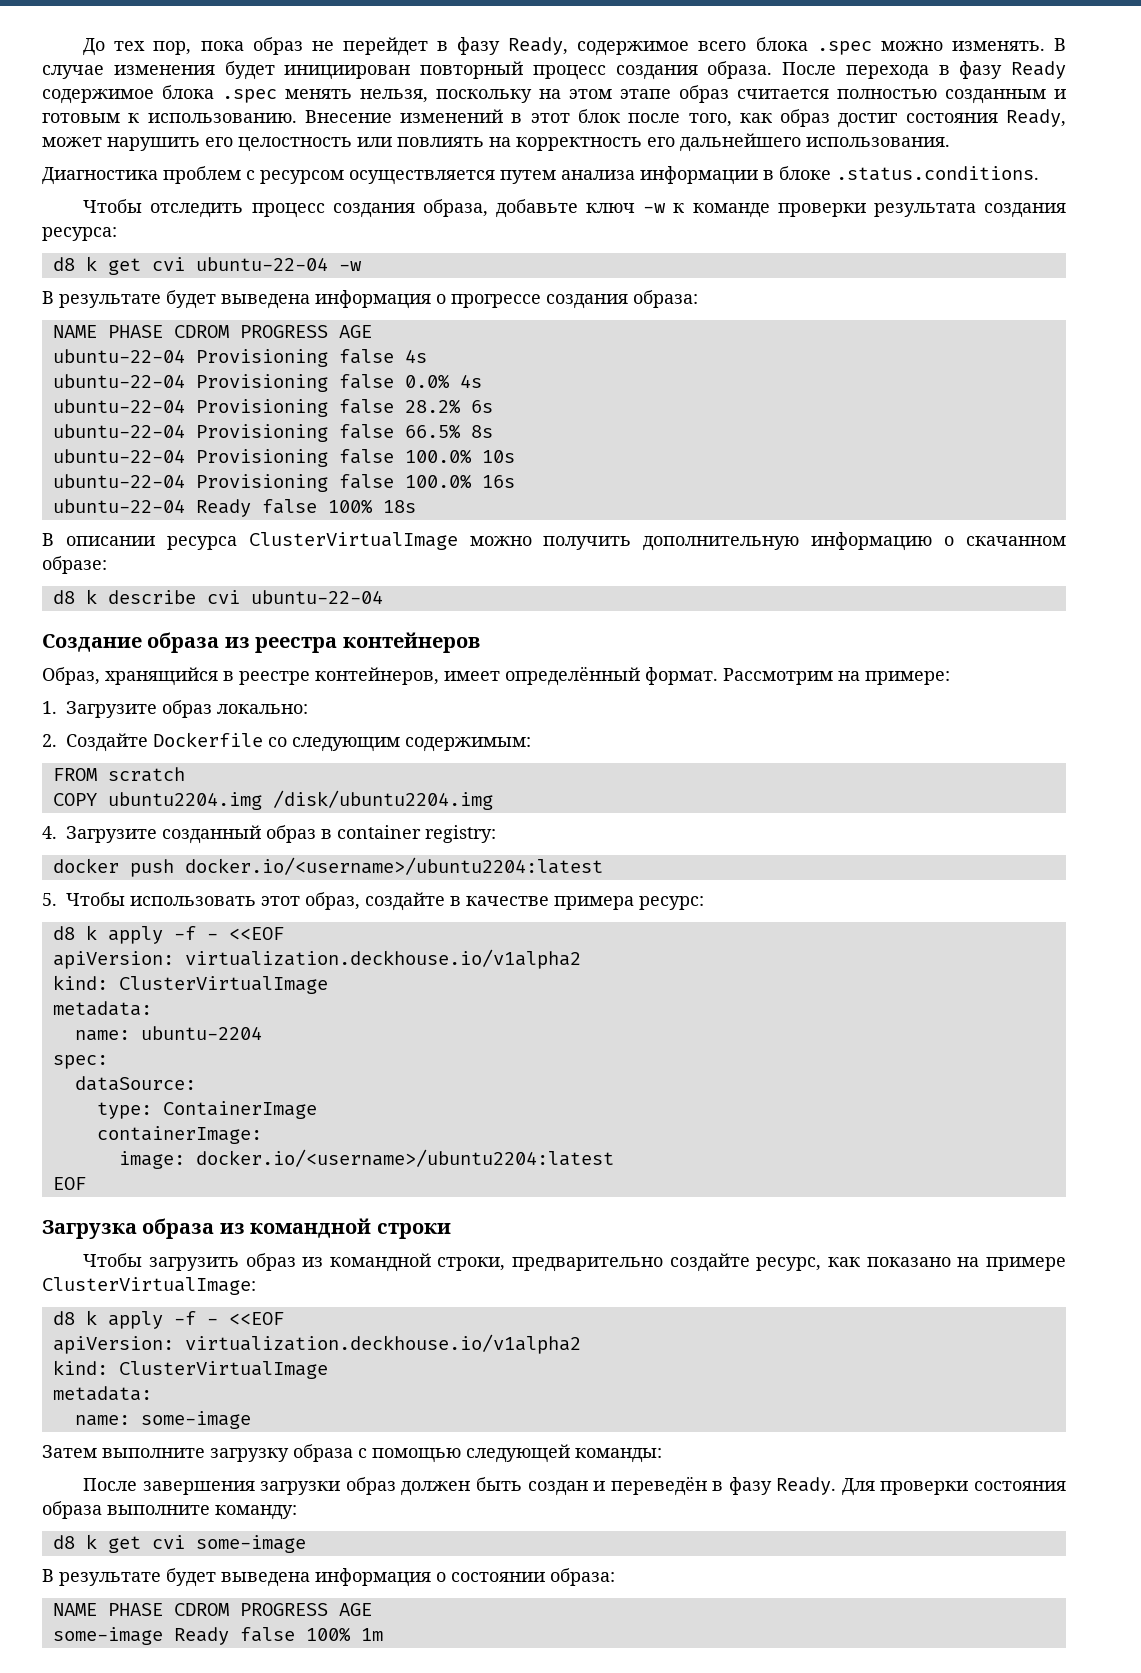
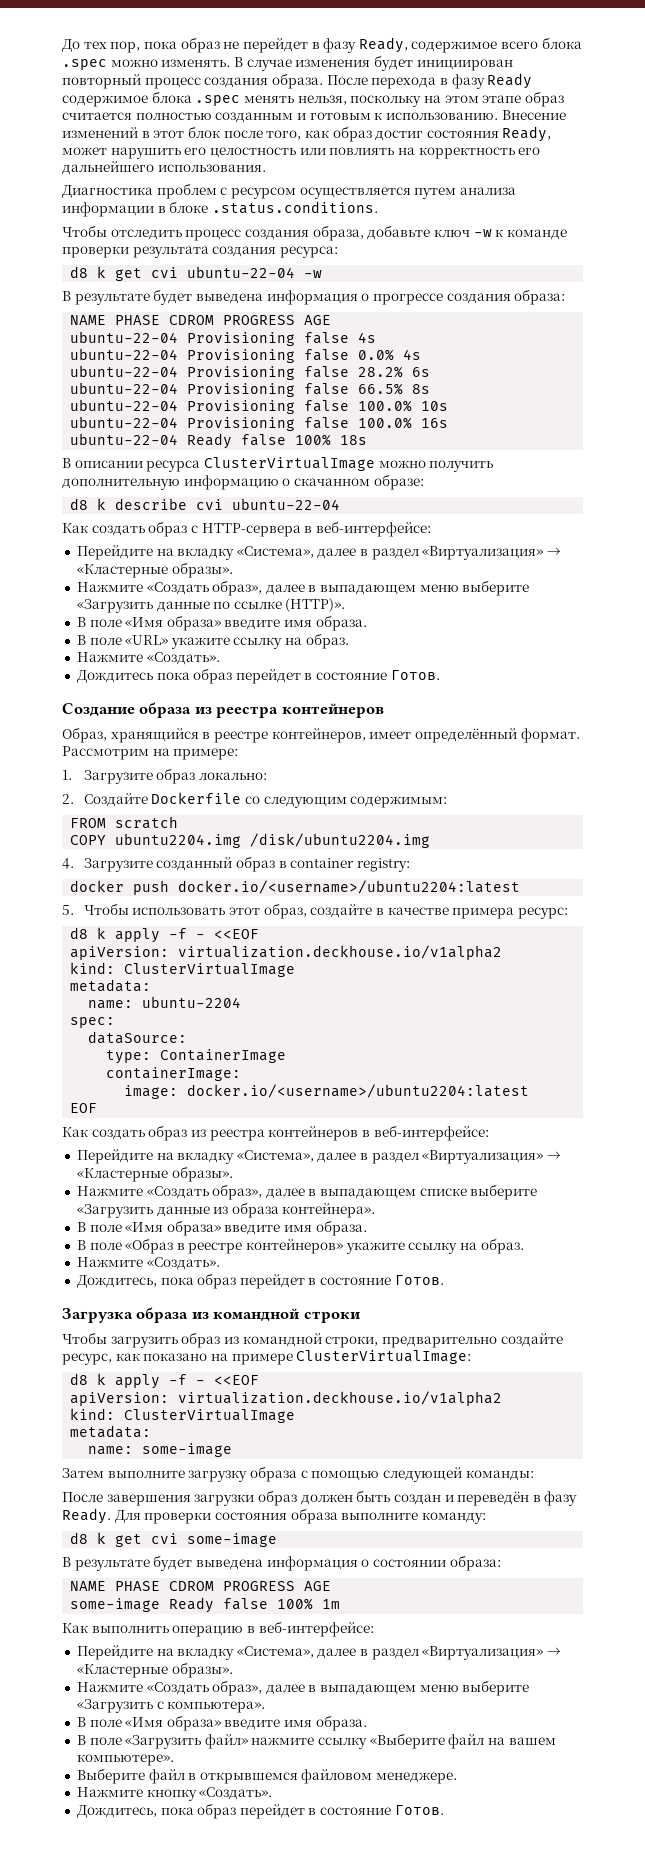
(383, 597) none -> [62,521,431,537] [76,545,562,560] [76,562,233,578] [76,580,530,596] [76,598,346,613] [76,615,367,631] [76,633,349,649] [76,652,220,665] [76,668,440,684] // Как создать образ с HTTP-сервера в веб-интерфейсе: // Перейдите на вкладку «Система», далее в раздел «Виртуализация» → «Кластерные образы». // Нажмите «Создать образ», далее в выпадающем меню выберите «Загрузить данные по ссылке (HTTP)». // В поле «Имя образа» введите имя образа. // В поле «URL» укажите ссылку на образ. // Нажмите «Создать». // Дождитесь пока образ перейдет в состояние Готов.
(86, 1183) none -> [62,1125,489,1141] [76,1149,562,1164] [76,1166,233,1182] [76,1184,538,1200] [76,1202,376,1218] [76,1220,367,1236] [76,1238,524,1254] [76,1257,220,1270] [76,1273,444,1289] // Как создать образ из реестра контейнеров в веб-интерфейсе: // Перейдите на вкладку «Система», далее в раздел «Виртуализация» → «Кластерные образы». // Нажмите «Создать образ», далее в выпадающем списке выберите «Загрузить данные из образа контейнера». // В поле «Имя образа» введите имя образа. // В поле «Образ в реестре контейнеров» укажите ссылку на образ. // Нажмите «Создать». // Дождитесь, пока образ перейдет в состояние Готов.
(383, 1634) none -> [62,1621,374,1637] [76,1645,562,1660] [76,1662,233,1678] [76,1680,530,1696] [76,1699,266,1713] [76,1715,367,1731] [76,1733,556,1749] [76,1754,174,1766] [76,1768,458,1784] [76,1787,273,1801] [76,1803,444,1819] // Как выполнить операцию в веб-интерфейсе: // Перейдите на вкладку «Система», далее в раздел «Виртуализация» → «Кластерные образы». // Нажмите «Создать образ», далее в выпадающем меню выберите «Загрузить с компьютера». // В поле «Имя образа» введите имя образа. // В поле «Загрузить файл» нажмите ссылку «Выберите файл на вашем компьютере». // Выберите файл в открывшемся файловом менеджере. // Нажмите кнопку «Создать». // Дождитесь, пока образ перейдет в состояние Готов.

